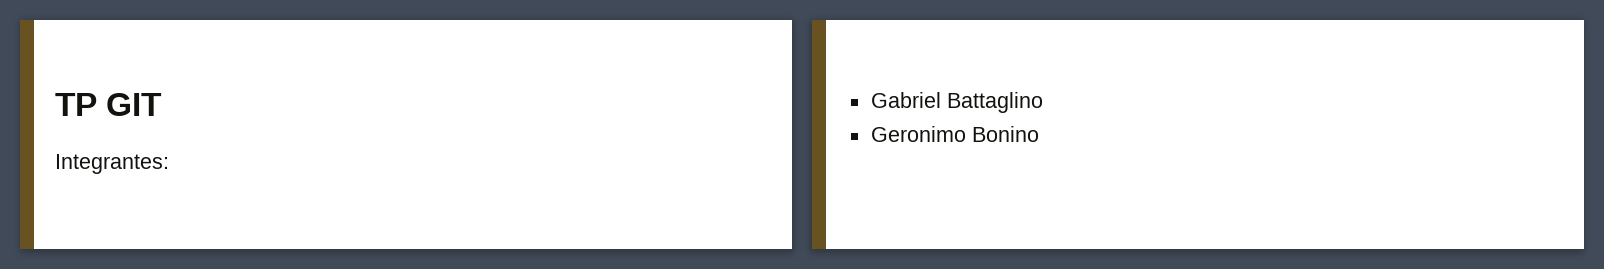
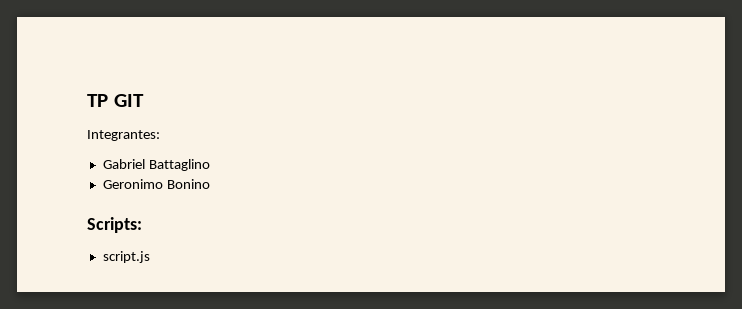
(1039, 134) none -> [87,217,142,233] [102,251,150,263] // Scripts: // script.js

